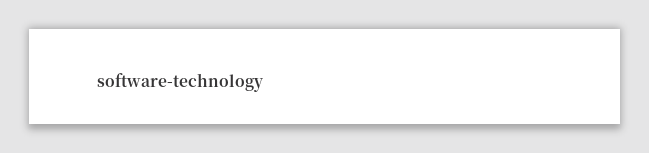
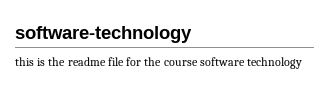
(263, 82) none -> [15,57,303,69] // this is the readme file for the course software technology

